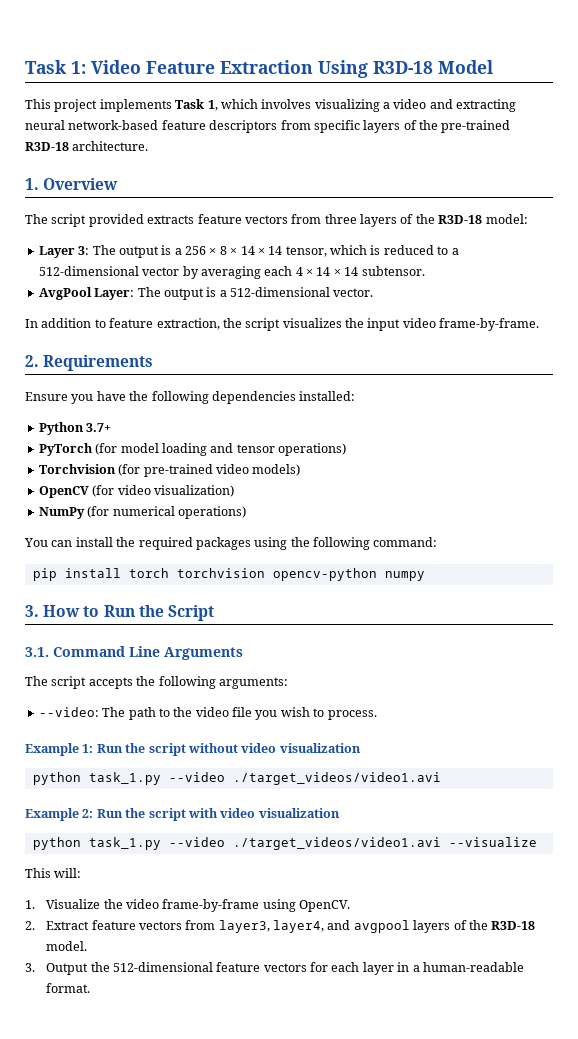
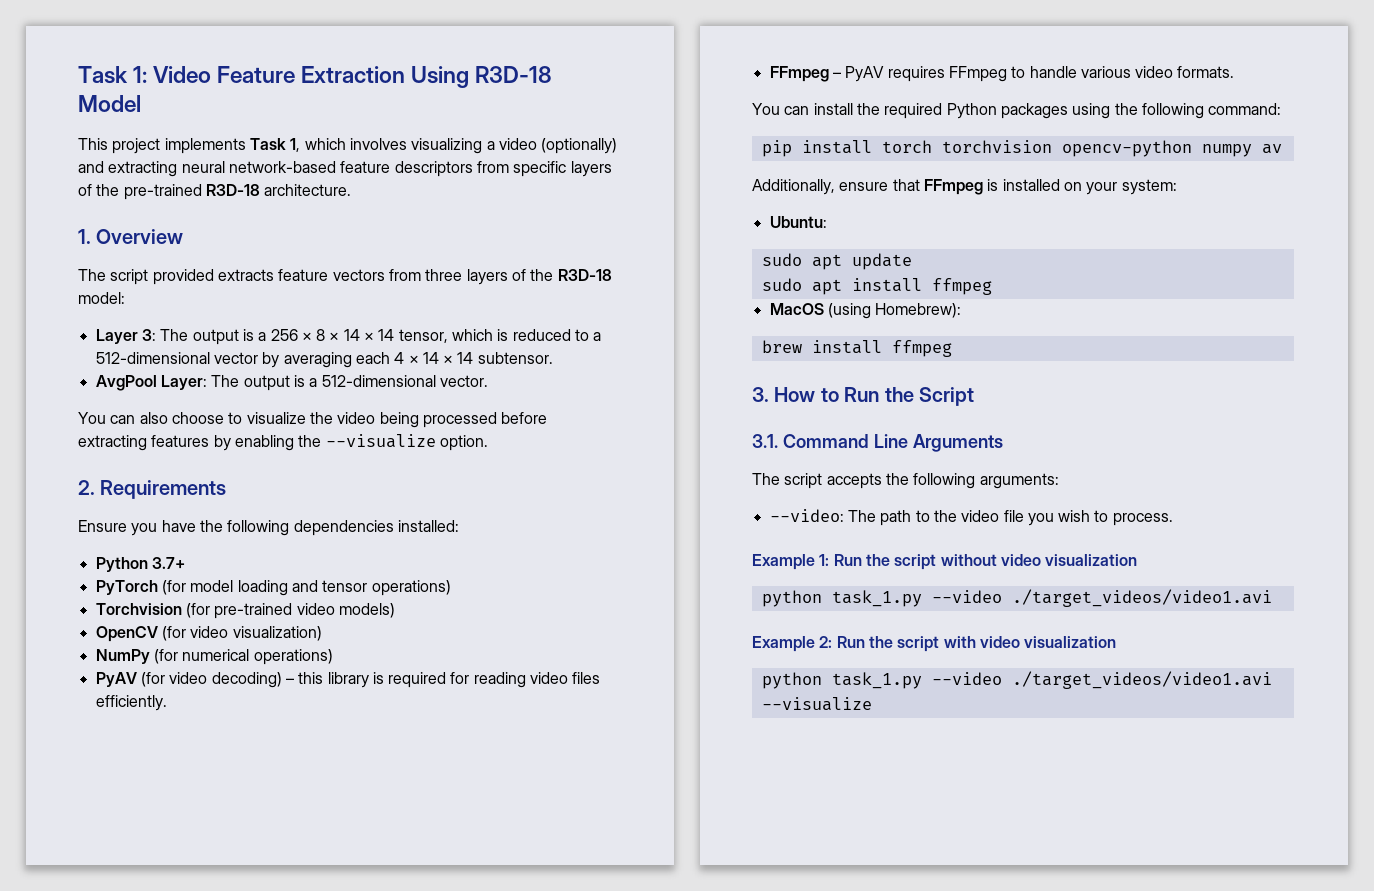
(427, 104) none -> [541,138,618,154] (optionally)
[25,318,540,331] In addition to feature extraction, the script visualizes the input video frame-by-frame. -> [78,412,548,428] [78,434,488,451] You can also choose to visualize the video being processed before extracting features by enabling the --visualize option.
(246, 512) none -> [95,672,601,688] [95,695,167,711] [769,66,1235,82] // PyAV (for video decoding) – this library is required for reading video files efficiently. // FFmpeg – PyAV requires FFmpeg to handle various video formats.
(193, 543) none -> [946,103,997,119] Python
(425, 576) none -> [1261,144,1282,154] [752,179,1177,195] [769,216,827,228] [761,253,912,270] [761,278,992,295] [769,303,962,319] [761,340,952,357] av // Additionally, ensure that FFmpeg is installed on your system: // Ubuntu: // sudo apt update // sudo apt install ffmpeg // MacOS (using Homebrew): // brew install ffmpeg
[25,868,82,878] [25,899,351,912] [25,920,536,933] [46,941,88,951] [25,962,524,975] [46,983,91,993] // This will: // 1. Visualize the video frame-by-frame using OpenCV. // 2. Extract feature vectors from layer3, layer4, and avgpool layers of the R3D-18 model. // 3. Output the 512-dimensional feature vectors for each layer in a human-readable format. -> (872, 704) none

